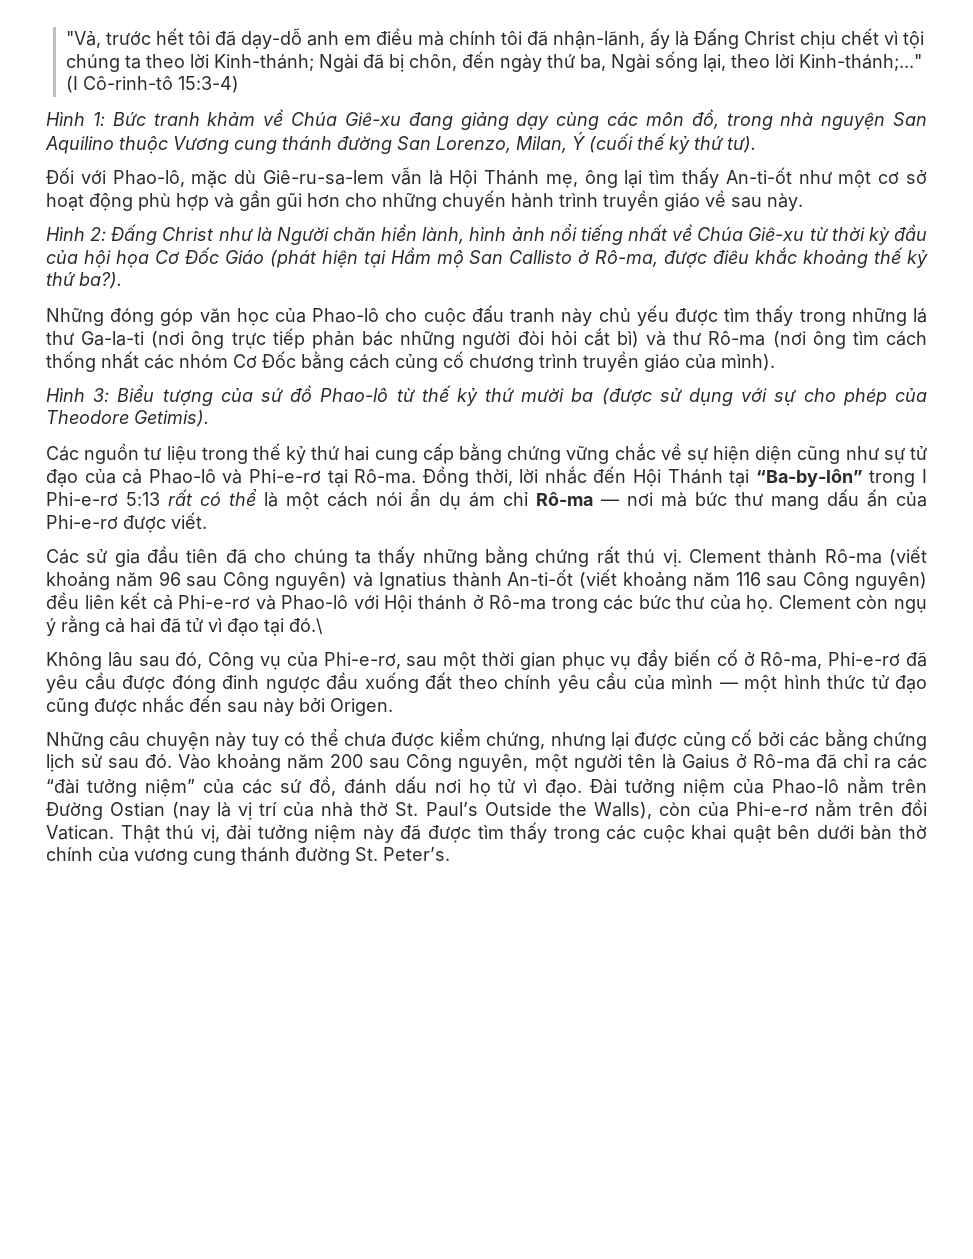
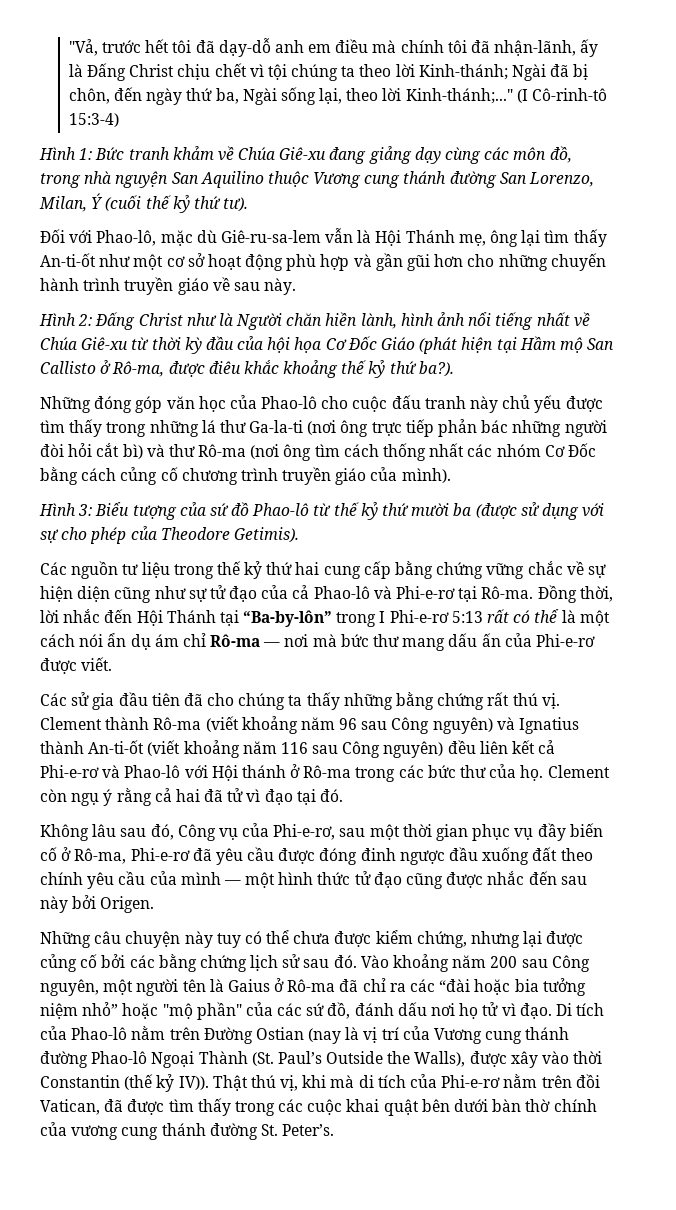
[289,618,323,634] đó.\ -> [320,789,344,802] đó.
[86,779,195,797] tưởng niệm” -> [474,978,586,996] [40,1002,242,1020] hoặc bia tưởng niệm nhỏ” hoặc "mộ phần"
[590,779,726,797] Đài tưởng niệm -> [555,1003,605,1016] Di tích
[321,802,691,819] nhà thờ St. Paul’s Outside the Walls), còn -> [434,1027,570,1044] [40,1051,603,1068] [40,1074,406,1092] Vương cung thánh đường Phao-lô Ngoại Thành (St. Paul’s Outside the Walls), được xây vào thời Constantin (thế kỷ IV)). Thật thú vị, khi mà di tích
[46,825,394,843] Vatican. Thật thú vị, đài tưởng niệm này -> [40,1099,100,1115] Vatican,

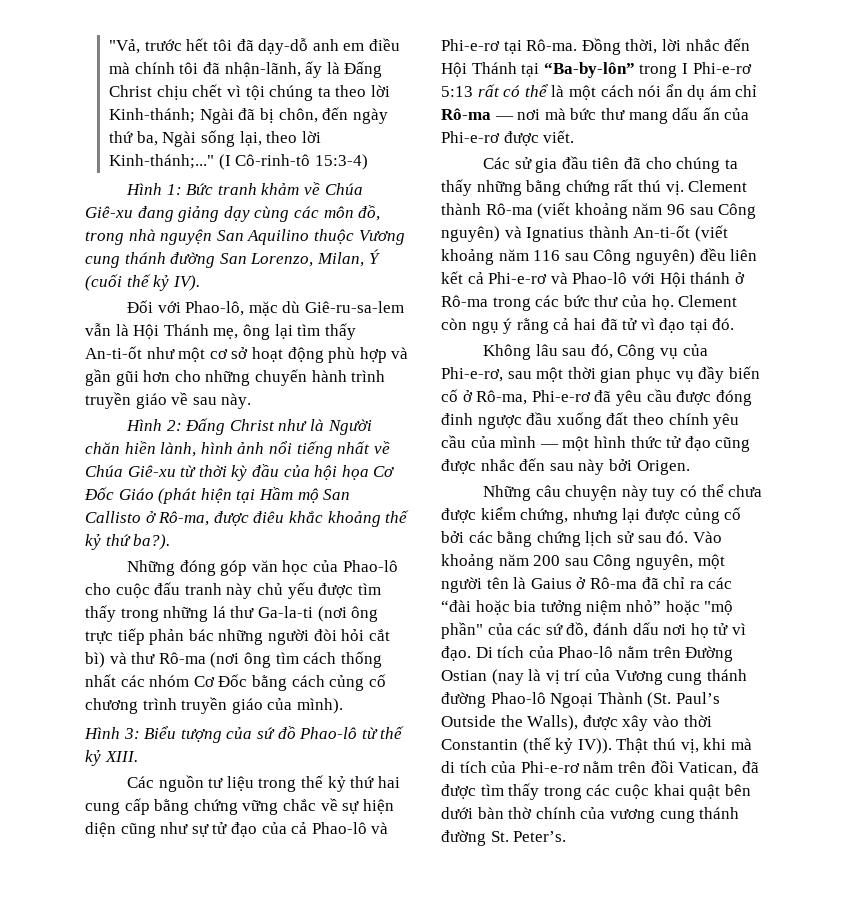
[193,196,249,212] thứ tư). -> [172,275,200,291] IV).
[382,502,605,520] [40,526,299,544] thứ mười ba (được sử dụng với sự cho phép của Theodore Getimis). -> [104,751,138,762] XIII.

